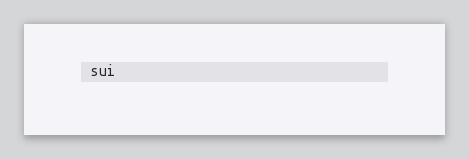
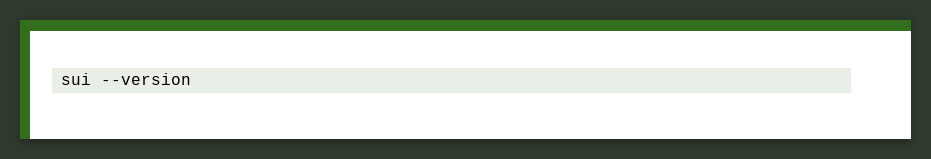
(115, 70) none -> [100,73,191,85] --version

